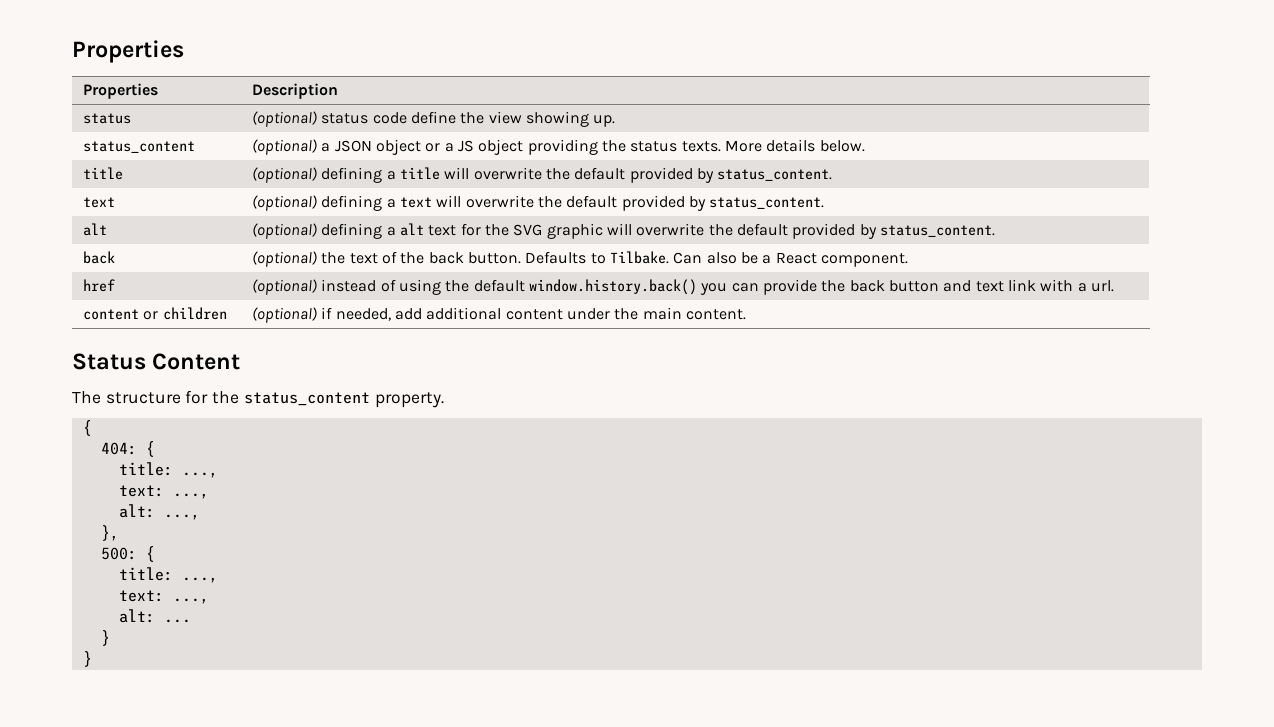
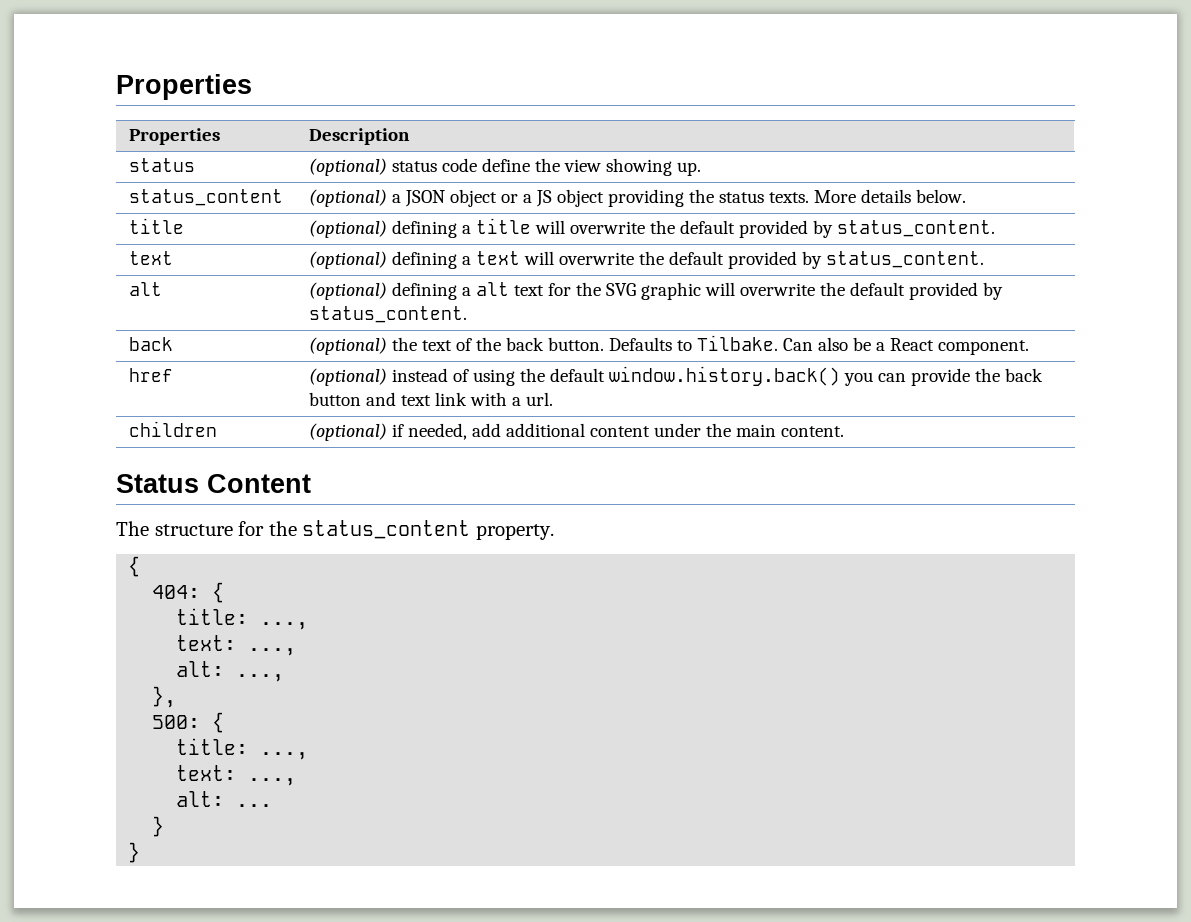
[83,309,159,320] content or -> (553, 399) none

